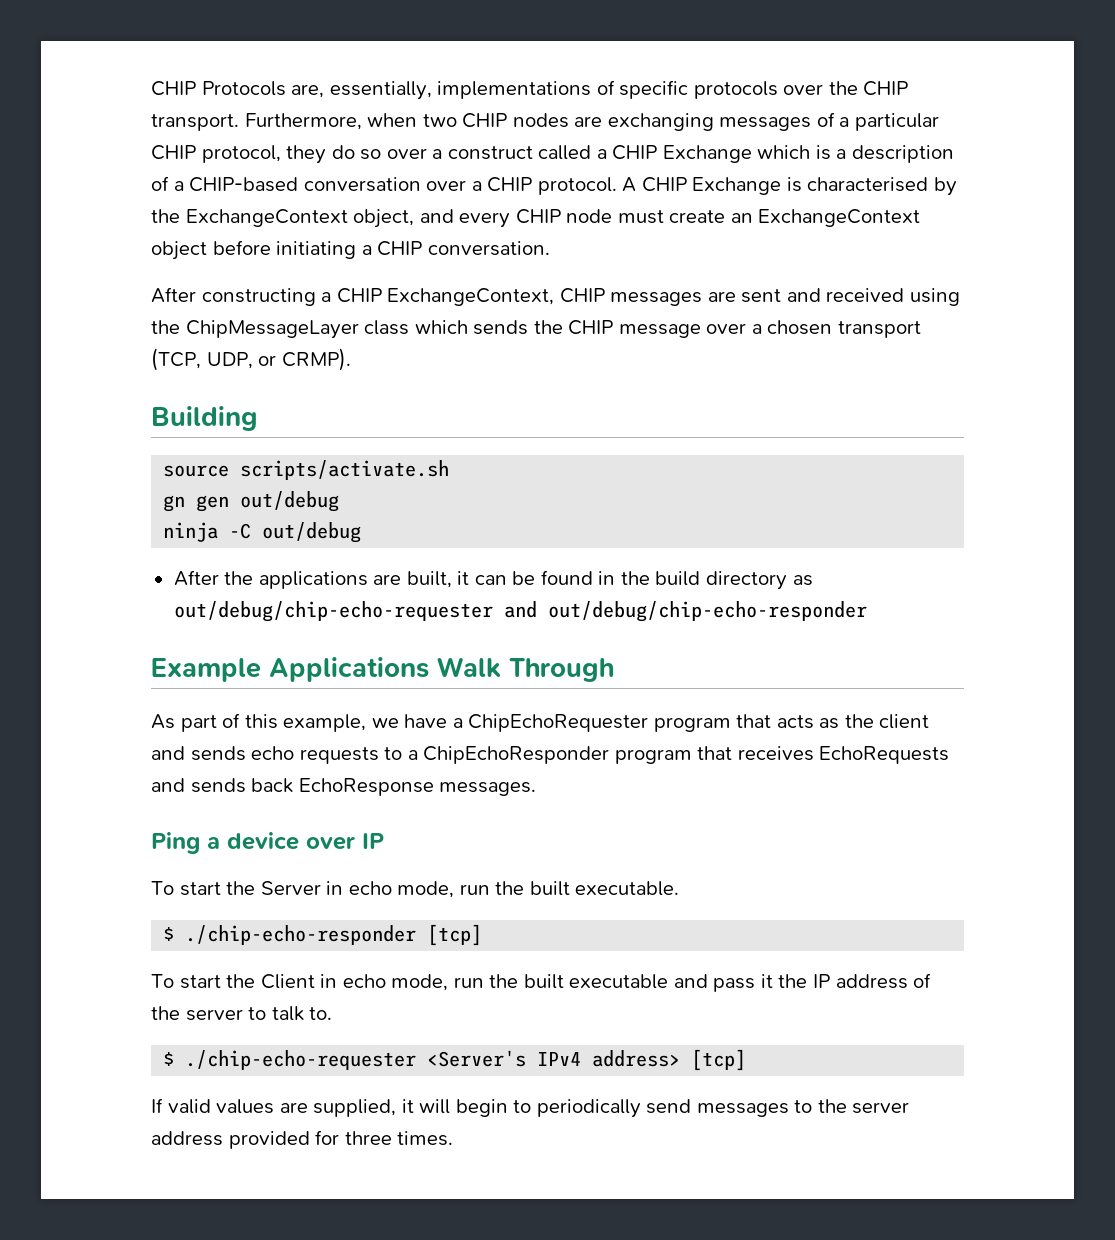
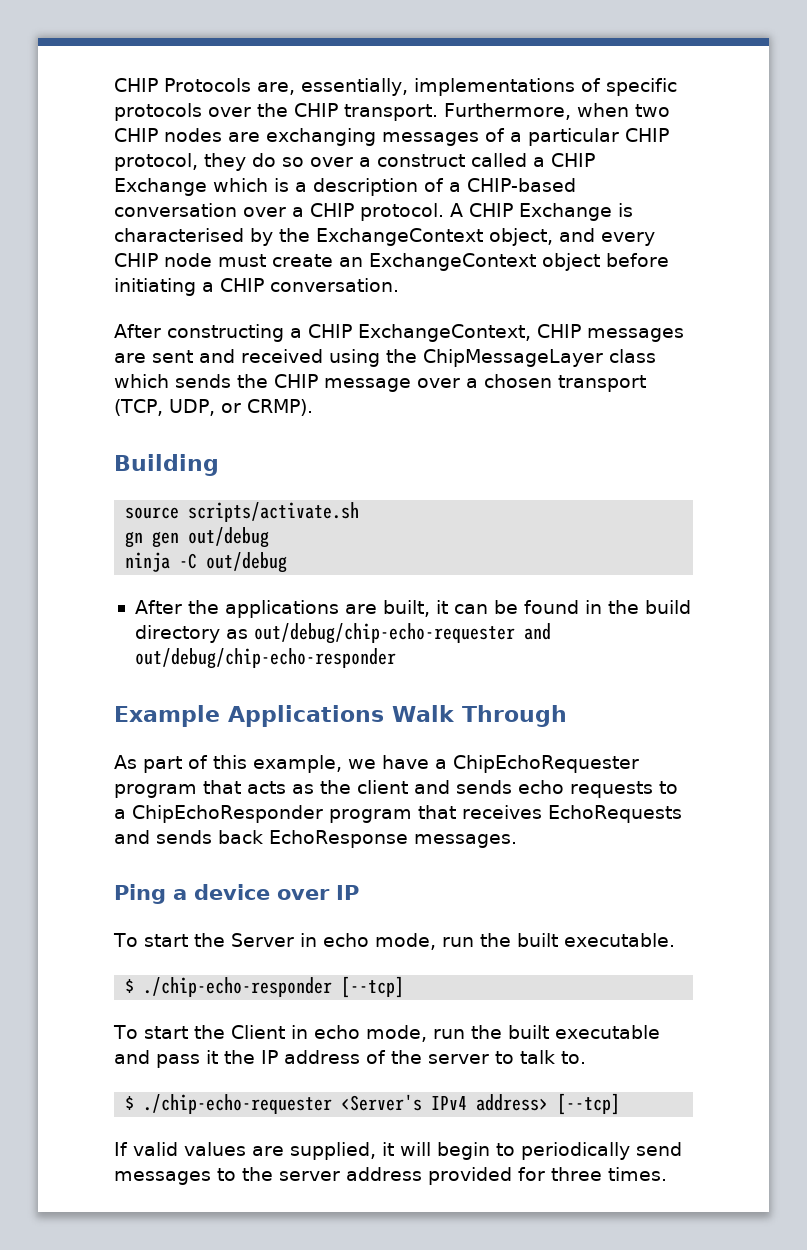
[427,924,483,946] [tcp] -> [341,976,405,998] [--tcp]
[691,1049,747,1071] [tcp] -> [557,1093,621,1115] [--tcp]

